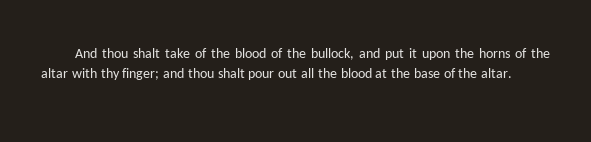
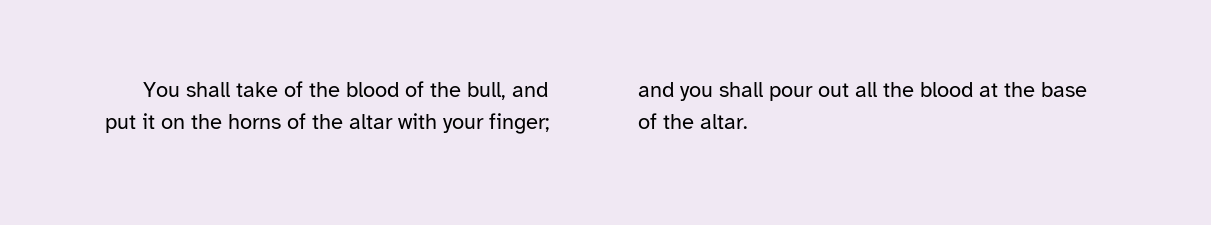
[75,48,161,58] And thou shalt -> [142,82,230,97] You shall
[311,48,355,60] bullock, -> [466,82,506,100] bull,
[422,51,451,60] upon -> [161,118,185,129] on
[100,68,120,80] thy -> [443,118,484,133] your
[187,68,245,78] thou shalt -> [680,82,763,101] you shall

